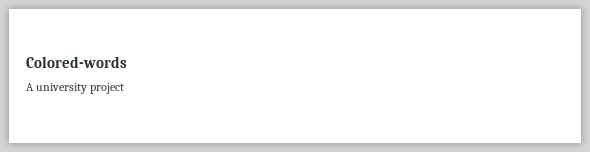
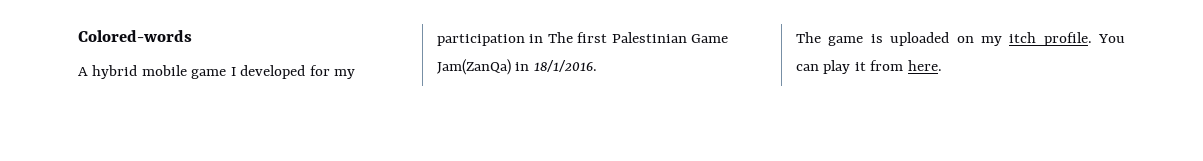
[36,83,125,94] university project -> [92,65,356,79] [437,32,729,46] [437,59,597,75] [796,32,1125,46] [796,60,942,74] hybrid mobile game I developed for my participation in The first Palestinian Game Jam(ZanQa) in 18/1/2016. // The game is uploaded on my itch profile. You can play it from here.

